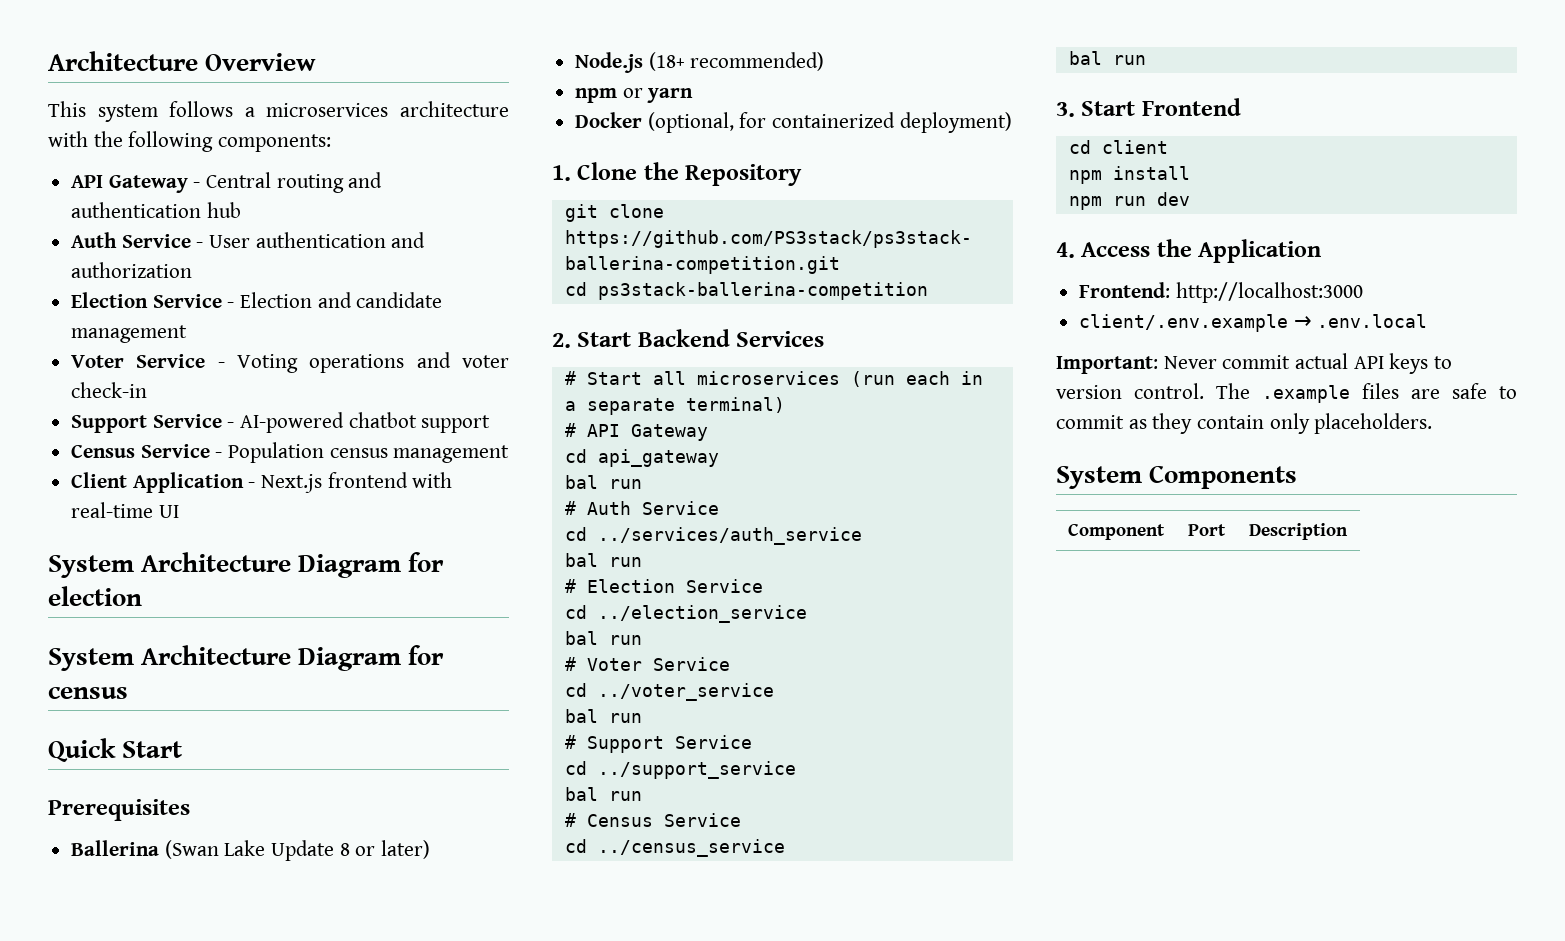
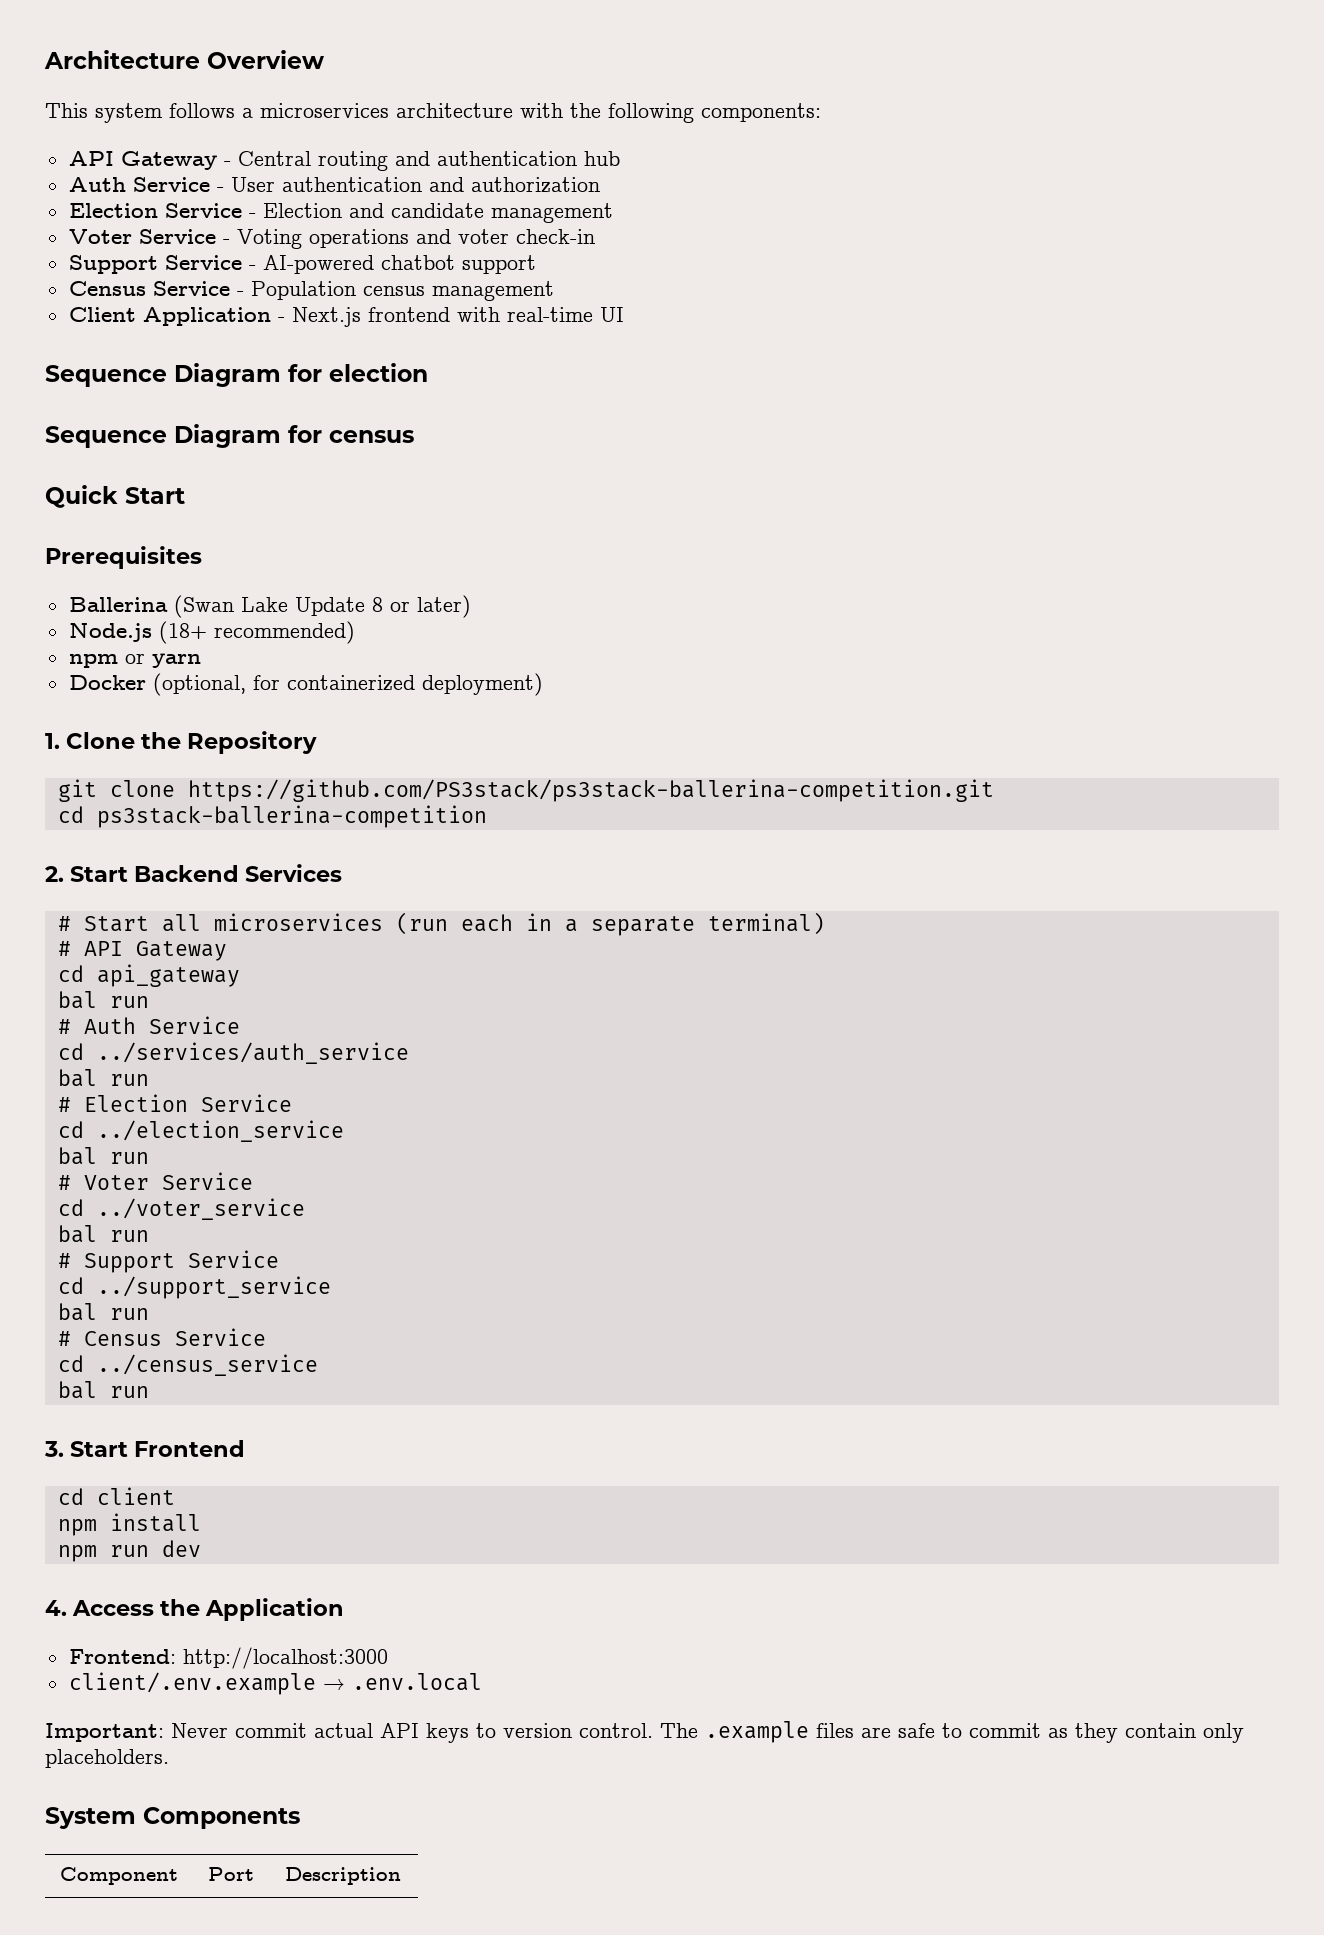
[48,552,292,578] System Architecture -> [45,365,167,387] Sequence
[48,645,292,671] System Architecture -> [45,426,167,448] Sequence

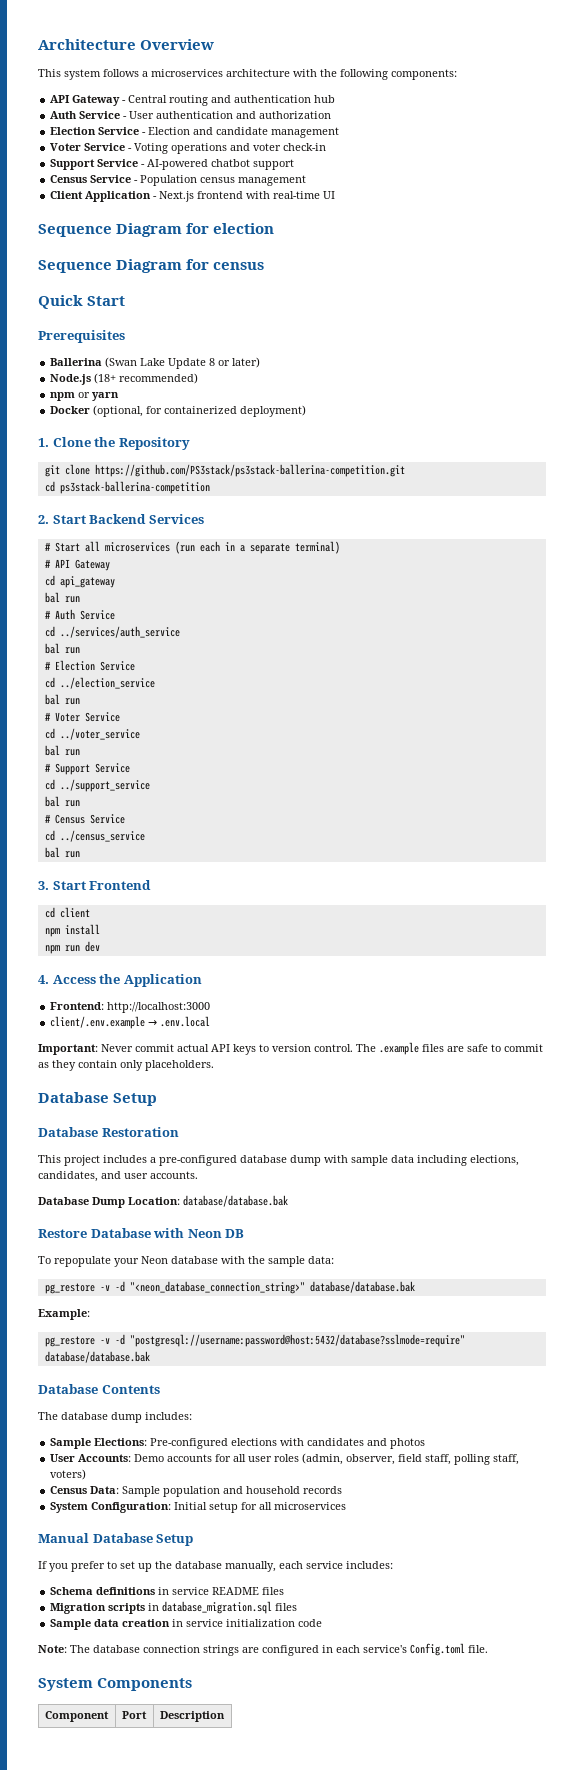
(169, 1758) none -> [38,1092,158,1106] [38,1127,179,1137] [38,1155,519,1166] [38,1171,198,1182] [38,1195,288,1208] [38,1228,245,1238] [38,1256,334,1267] [44,1281,415,1294] [38,1309,90,1320] [44,1334,465,1347] [44,1351,150,1363] [38,1384,160,1394] [38,1412,192,1423] [50,1438,426,1449] [50,1453,520,1465] [50,1469,87,1480] [50,1486,343,1497] [50,1502,347,1513] [38,1533,194,1546] [38,1561,393,1572] [50,1587,285,1595] [50,1601,298,1614] [50,1619,323,1630] [38,1643,488,1656] // Database Setup // Database Restoration // This project includes a pre-configured database dump with sample data including elections, candidates, and user accounts. // Database Dump Location: database/database.bak // Restore Database with Neon DB // To repopulate your Neon database with the sample data: // pg_restore -v -d "<neon_database_connection_string>" database/database.bak // Example: // pg_restore -v -d "postgresql://username:password@host:5432/database?sslmode=require" database/database.bak // Database Contents // The database dump includes: // Sample Elections: Pre-configured elections with candidates and photos // User Accounts: Demo accounts for all user roles (admin, observer, field staff, polling staff, voters) // Census Data: Sample population and household records // System Configuration: Initial setup for all microservices // Manual Database Setup // If you prefer to set up the database manually, each service includes: // Schema definitions in service README files // Migration scripts in database_migration.sql files // Sample data creation in service initialization code // Note: The database connection strings are configured in each service's Config.toml file.

